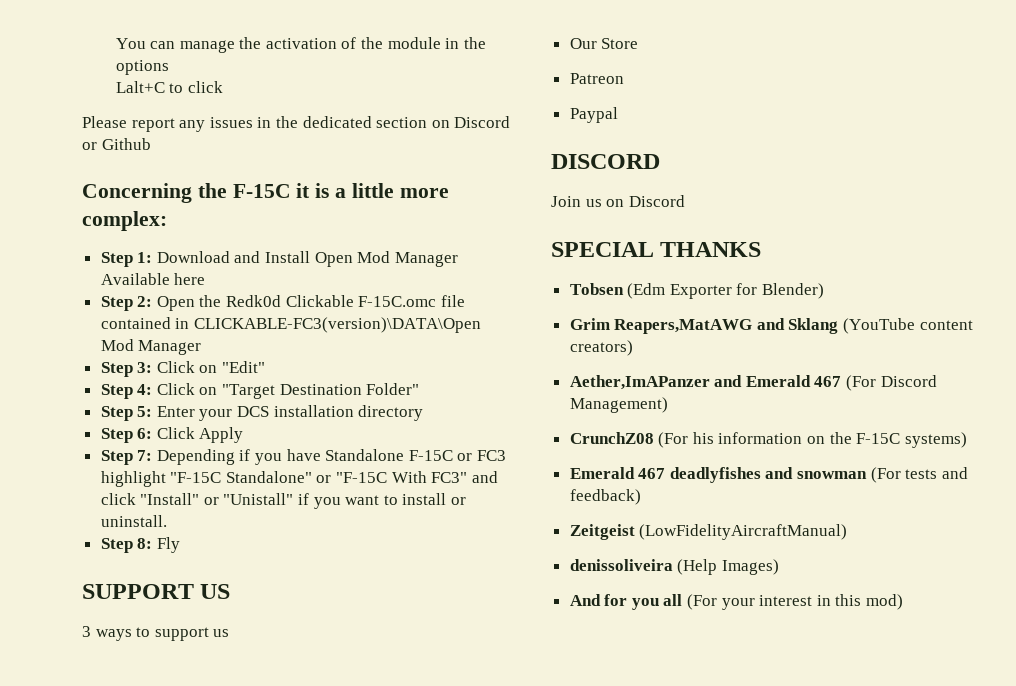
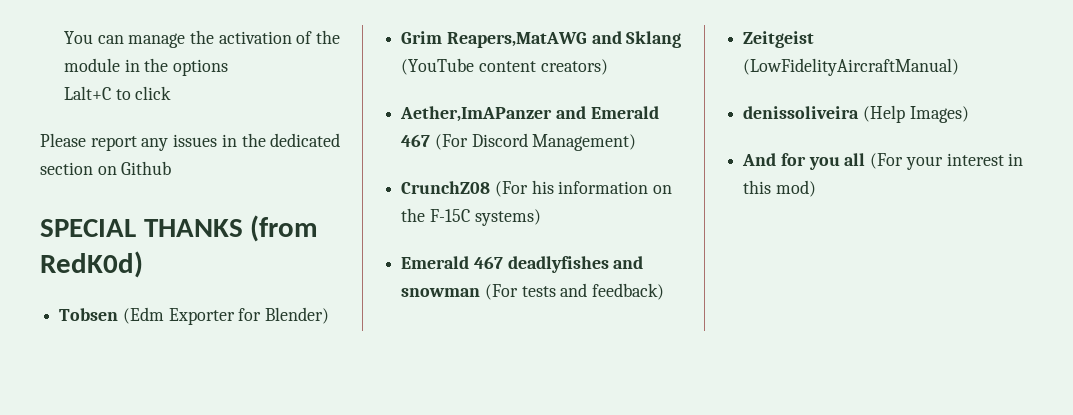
[454,116,511,128] [82,142,97,150] Discord or -> (117, 170) none
[82,183,449,203] [82,211,167,231] [100,251,458,267] [100,273,206,285] [100,295,465,311] [100,317,481,333] [100,339,202,355] [100,361,266,377] [100,383,420,399] [100,405,424,421] [100,427,244,443] [100,449,507,465] [100,471,498,487] [100,493,467,509] [100,515,167,527] [100,537,180,553] [82,584,231,599] [82,626,230,641] [569,38,639,49] [569,73,624,84] [569,107,618,123] [551,154,660,169] [551,195,685,207] // Concerning the F-15C it is a little more complex: // Step 1: Download and Install Open Mod Manager Available here // Step 2: Open the Redk0d Clickable F-15C.omc file contained in CLICKABLE-FC3(version)\DATA\Open Mod Manager // Step 3: Click on "Edit" // Step 4: Click on "Target Destination Folder" // Step 5: Enter your DCS installation directory // Step 6: Click Apply // Step 7: Depending if you have Standalone F-15C or FC3 highlight "F-15C Standalone" or "F-15C With FC3" and click "Install" or "Unistall" if you want to install or uninstall. // Step 8: Fly // SUPPORT US // 3 ways to support us // Our Store // Patreon // Paypal // DISCORD // Join us on Discord -> (172, 168) none
(762, 249) none -> [250,215,319,242] [40,251,143,278] (from RedK0d)

